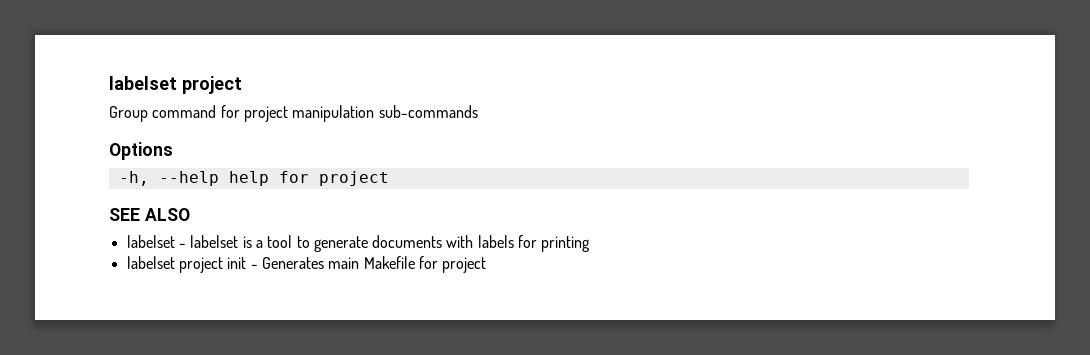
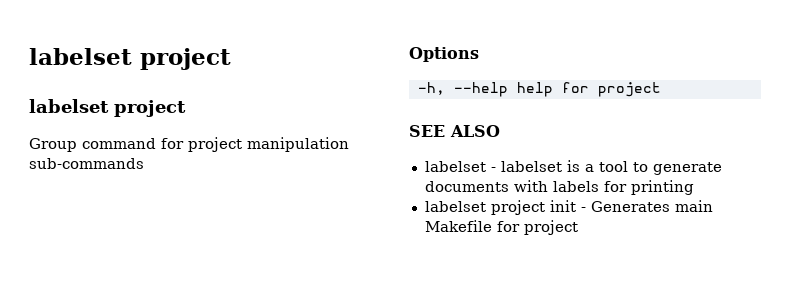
[109,76,242,94] labelset project -> [29,48,231,70] [29,99,186,117] labelset project // labelset project

